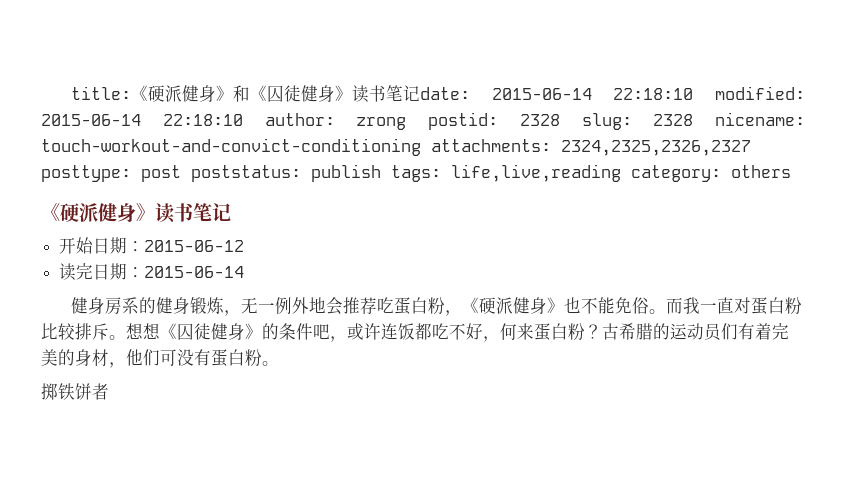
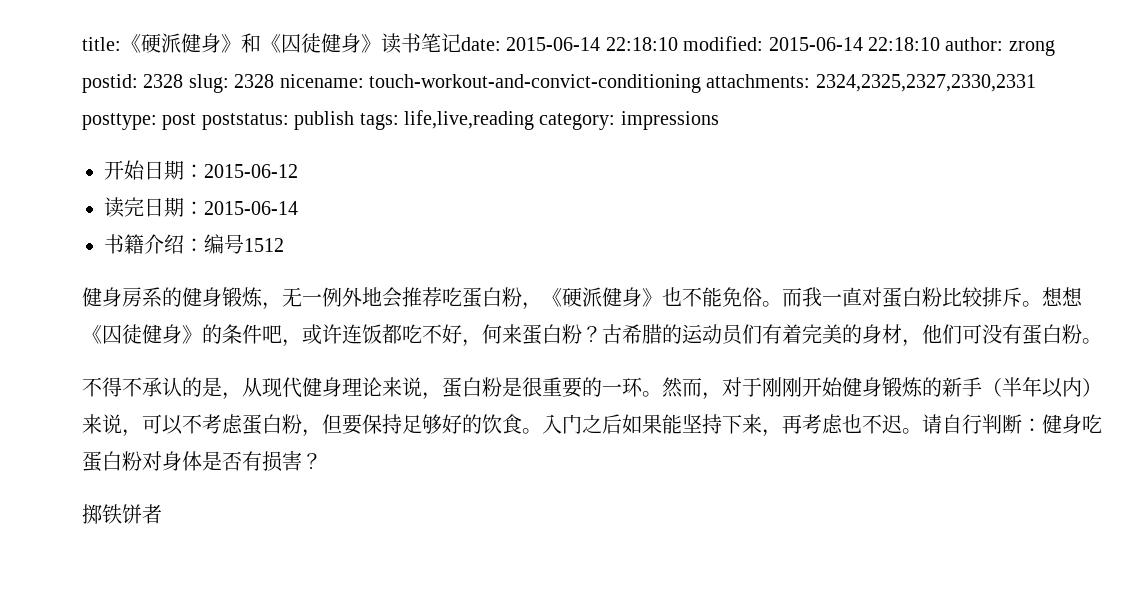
[561,140,751,156] 2324,2325,2326,2327 -> [815,74,1036,92] 2324,2325,2327,2330,2331
[731,165,791,178] [41,203,231,223] others // 《硬派健身》读书笔记 -> [620,111,719,130] impressions
(245, 272) none -> [104,234,284,254] // 书籍介绍：编号1512
(279, 363) none -> [82,377,1102,400] [82,414,1102,437] [82,451,322,472] // 不得不承认的是，从现代健身理论来说，蛋白粉是很重要的一环。然而，对于刚刚开始健身锻炼的新手（半年以内）来说，可以不考虑蛋白粉，但要保持足够好的饮食。入门之后如果能坚持下来，再考虑也不迟。请自行判断：健身吃蛋白粉对身体是否有损害？

